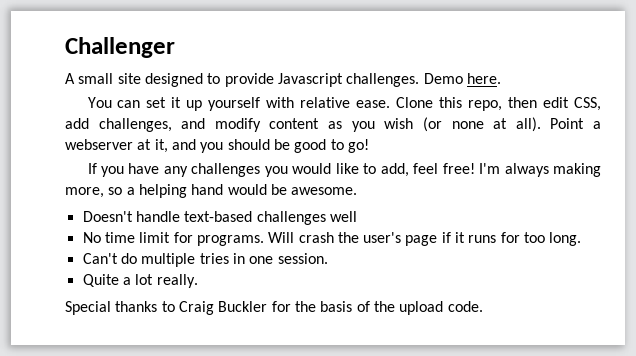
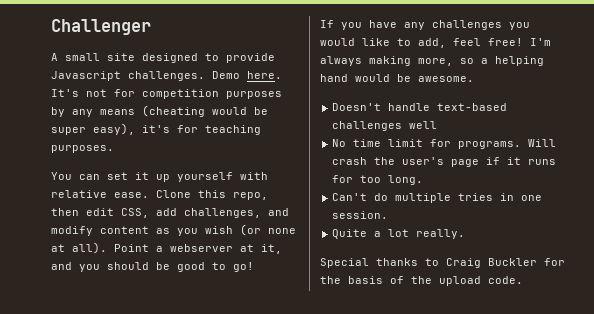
(501, 78) none -> [51,89,282,99] [51,105,268,117] [51,123,261,135] [51,145,114,153] It's not for competition purposes by any means (cheating would be super easy), it's for teaching purposes.

